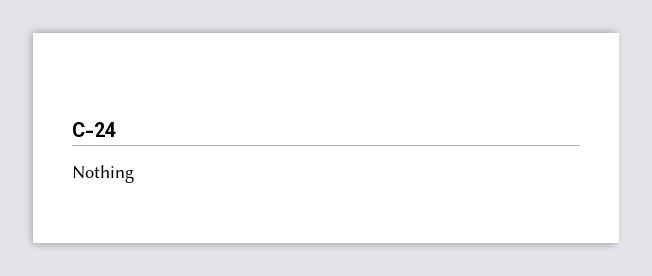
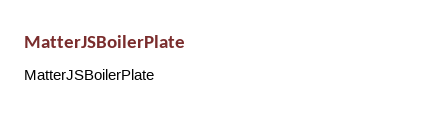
[72,122,116,137] [72,165,134,183] C-24 // Nothing -> [24,35,185,48] [24,69,154,80] MatterJSBoilerPlate // MatterJSBoilerPlate

